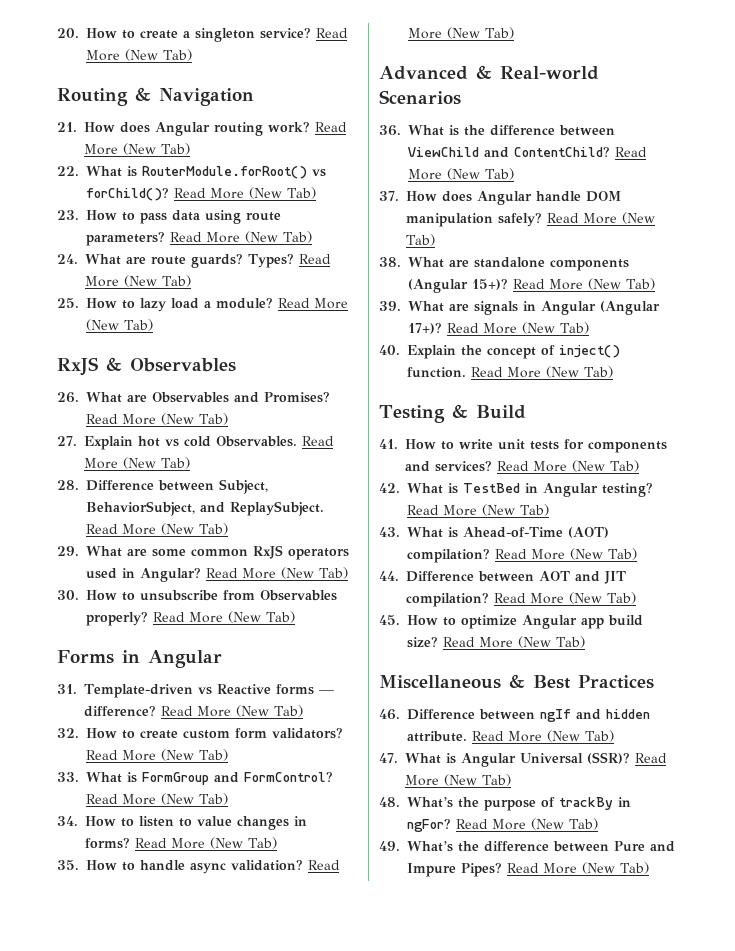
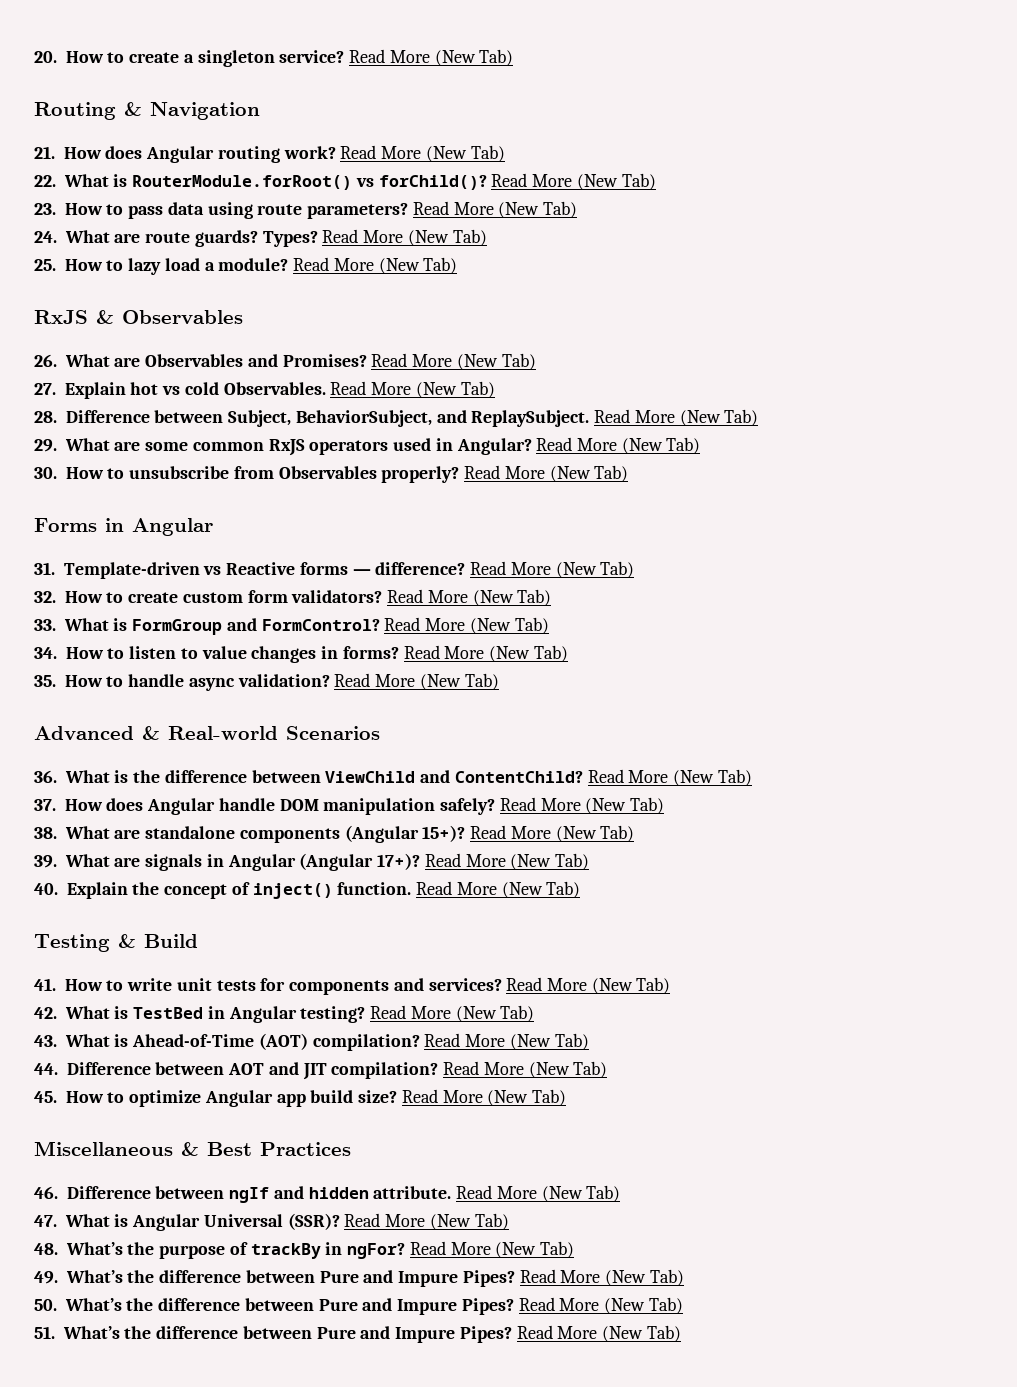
(649, 868) none -> [34,1297,683,1315] [34,1325,681,1343] // 50. What’s the difference between Pure and Impure Pipes? Read More (New Tab) // 51. What’s the difference between Pure and Impure Pipes? Read More (New Tab)

